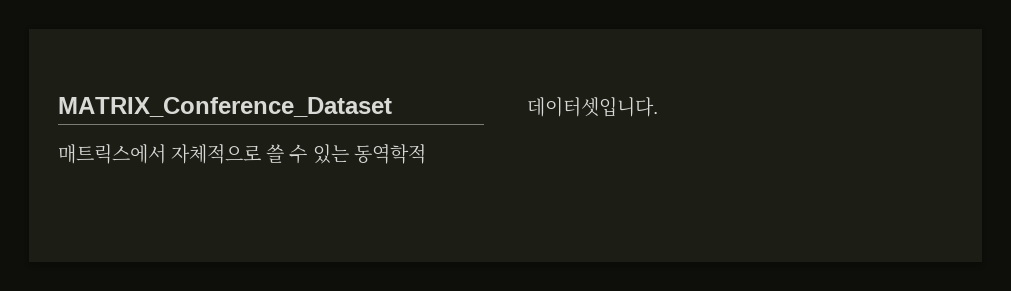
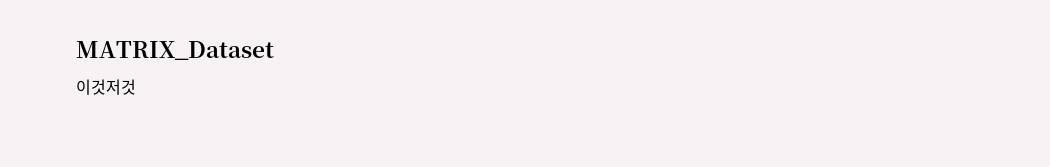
[58,97,392,117] [58,144,426,164] [527,97,658,117] MATRIX_Conference_Dataset // 매트릭스에서 자체적으로 쓸 수 있는 동역학적 데이터셋입니다. -> [76,41,274,60] [76,79,136,95] MATRIX_Dataset // 이것저것

